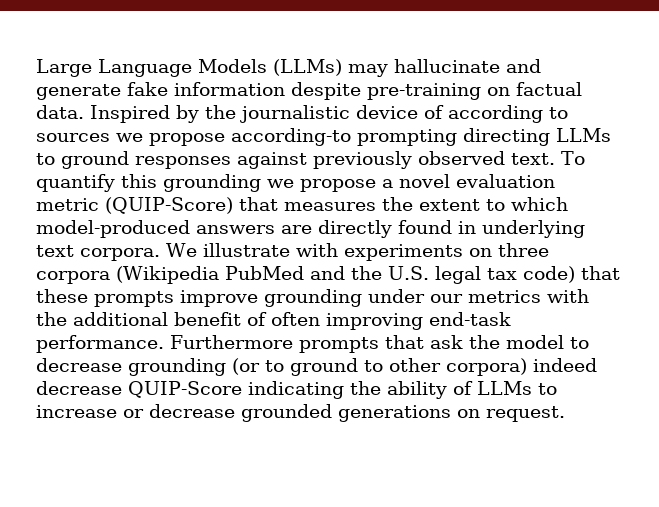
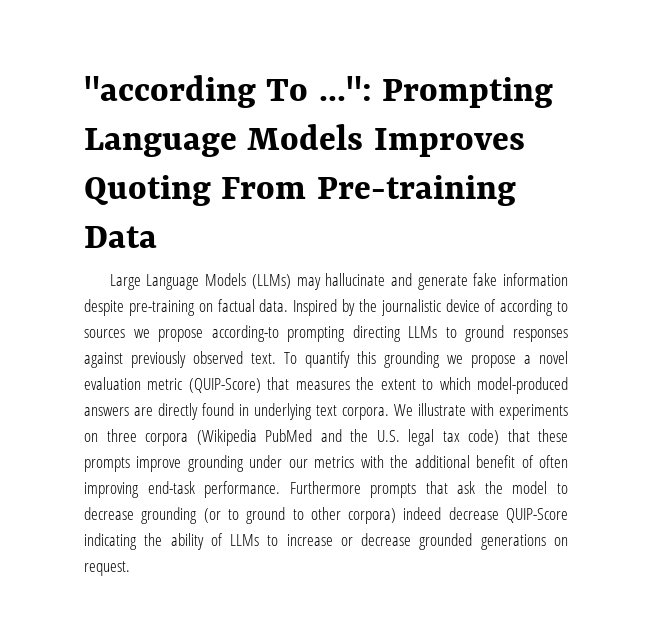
(36, 68) none -> [84,75,554,108] [84,124,525,157] [84,175,516,206] [84,226,157,248] "according To ...": Prompting Language Models Improves Quoting From Pre-training Data //

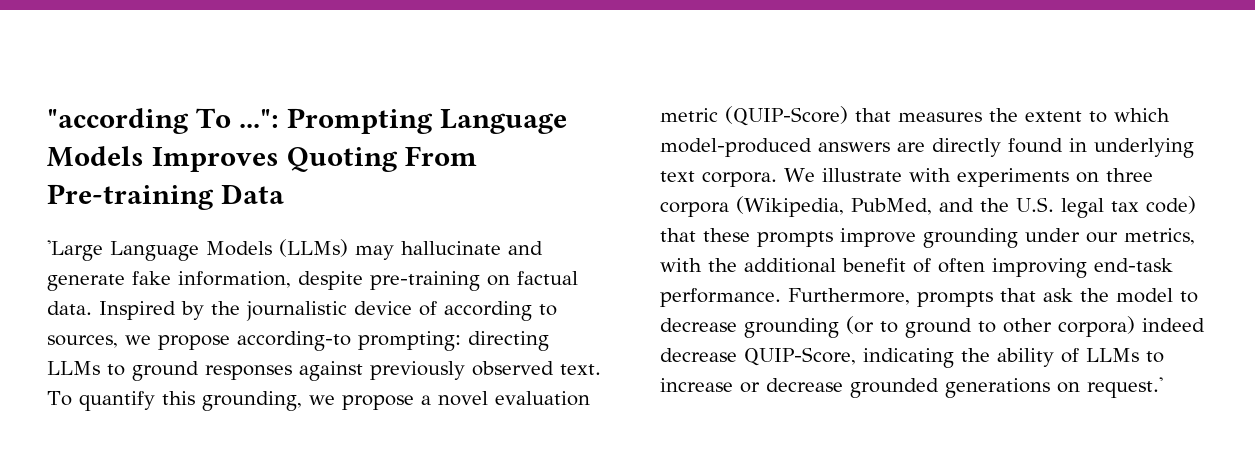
[109,274,141,290] Large -> [47,240,103,261] 'Large
[502,273,568,286] information -> [178,271,291,288] information,
[84,329,125,338] sources -> [47,335,118,348] sources,
[287,326,346,342] prompting -> [358,331,461,351] prompting:
[383,351,440,368] grounding -> [201,391,302,411] grounding,
[196,429,312,446] (Wikipedia PubMed -> [736,196,932,217] (Wikipedia, PubMed,
[314,456,355,468] metrics -> [1124,228,1195,245] metrics,
[289,481,361,494] Furthermore -> [788,288,910,305] Furthermore,
[506,508,568,523] QUIP-Score -> [744,347,856,366] QUIP-Score,
[84,561,130,576] request. -> [1087,377,1163,398] request.'

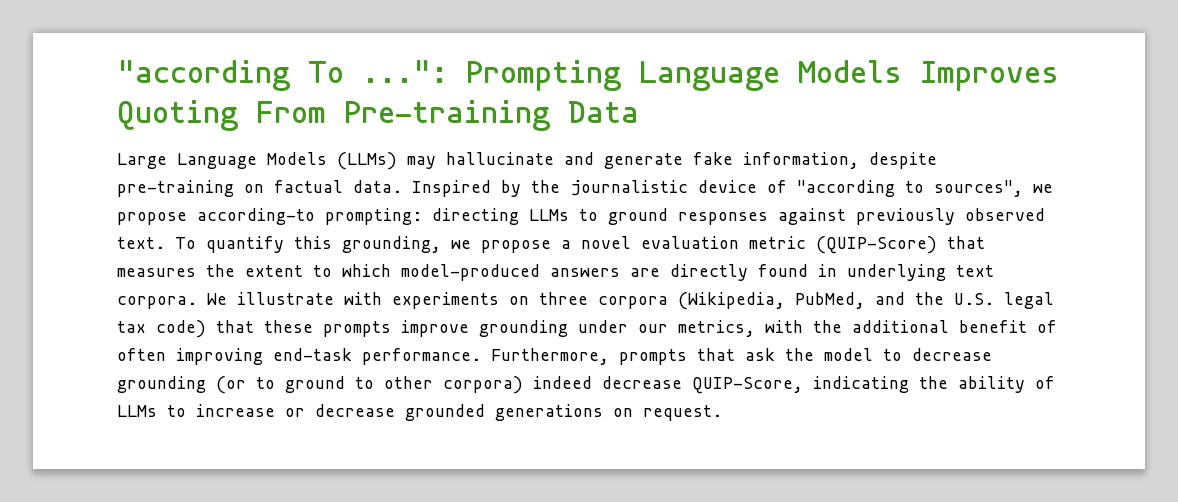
[47,240,103,261] 'Large -> [117,153,167,169] Large
[444,301,557,321] [47,335,118,348] according to sources, -> [797,180,1023,197] "according to sources",
[1087,377,1163,398] request.' -> [643,405,722,421] request.

